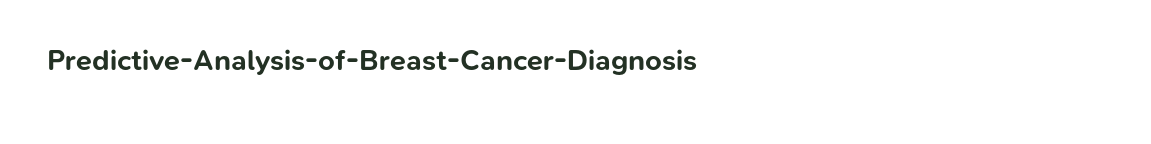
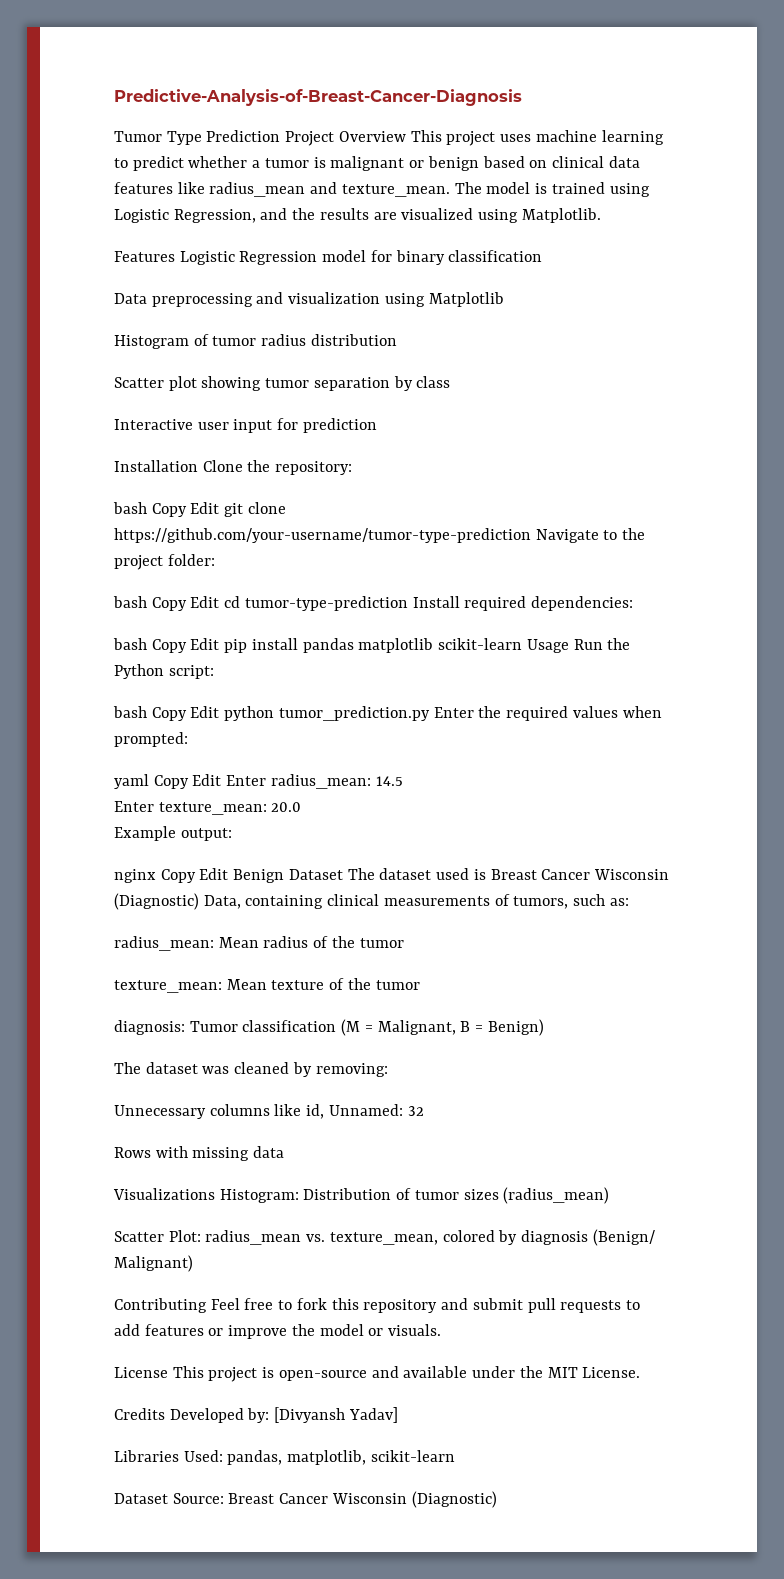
(697, 62) none -> [114,130,664,146] [114,156,640,171] [114,182,650,197] [114,208,601,223] [114,250,543,265] [114,292,504,307] [114,334,397,349] [114,376,451,391] [114,418,377,433] [114,460,353,475] [113,502,286,517] [114,528,646,543] [114,554,215,570] [113,596,634,611] [113,638,631,653] [114,664,214,679] [113,706,662,721] [114,732,188,747] [114,774,403,789] [114,801,302,815] [114,826,232,841] [114,868,669,883] [114,893,629,910] [114,936,404,951] [114,978,420,993] [114,1019,544,1036] [114,1062,388,1077] [114,1104,424,1119] [114,1146,285,1161] [113,1187,610,1204] [114,1229,655,1246] [114,1255,193,1272] [114,1298,640,1313] [114,1324,442,1339] [114,1366,641,1382] [114,1407,398,1423] [114,1450,455,1465] [114,1491,497,1508] // Tumor Type Prediction Project Overview This project uses machine learning to predict whether a tumor is malignant or benign based on clinical data features like radius_mean and texture_mean. The model is trained using Logistic Regression, and the results are visualized using Matplotlib. // Features Logistic Regression model for binary classification // Data preprocessing and visualization using Matplotlib // Histogram of tumor radius distribution // Scatter plot showing tumor separation by class // Interactive user input for prediction // Installation Clone the repository: // bash Copy Edit git clone https://github.com/your-username/tumor-type-prediction Navigate to the project folder: // bash Copy Edit cd tumor-type-prediction Install required dependencies: // bash Copy Edit pip install pandas matplotlib scikit-learn Usage Run the Python script: // bash Copy Edit python tumor_prediction.py Enter the required values when prompted: // yaml Copy Edit Enter radius_mean: 14.5 // Enter texture_mean: 20.0 // Example output: // nginx Copy Edit Benign Dataset The dataset used is Breast Cancer Wisconsin (Diagnostic) Data, containing clinical measurements of tumors, such as: // radius_mean: Mean radius of the tumor // texture_mean: Mean texture of the tumor // diagnosis: Tumor classification (M = Malignant, B = Benign) // The dataset was cleaned by removing: // Unnecessary columns like id, Unnamed: 32 // Rows with missing data // Visualizations Histogram: Distribution of tumor sizes (radius_mean) // Scatter Plot: radius_mean vs. texture_mean, colored by diagnosis (Benign/ Malignant) // Contributing Feel free to fork this repository and submit pull requests to add features or improve the model or visuals. // License This project is open-source and available under the MIT License. // Credits Developed by: [Divyansh Yadav] // Libraries Used: pandas, matplotlib, scikit-learn // Dataset Source: Breast Cancer Wisconsin (Diagnostic)

